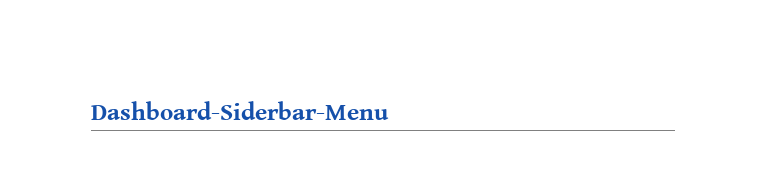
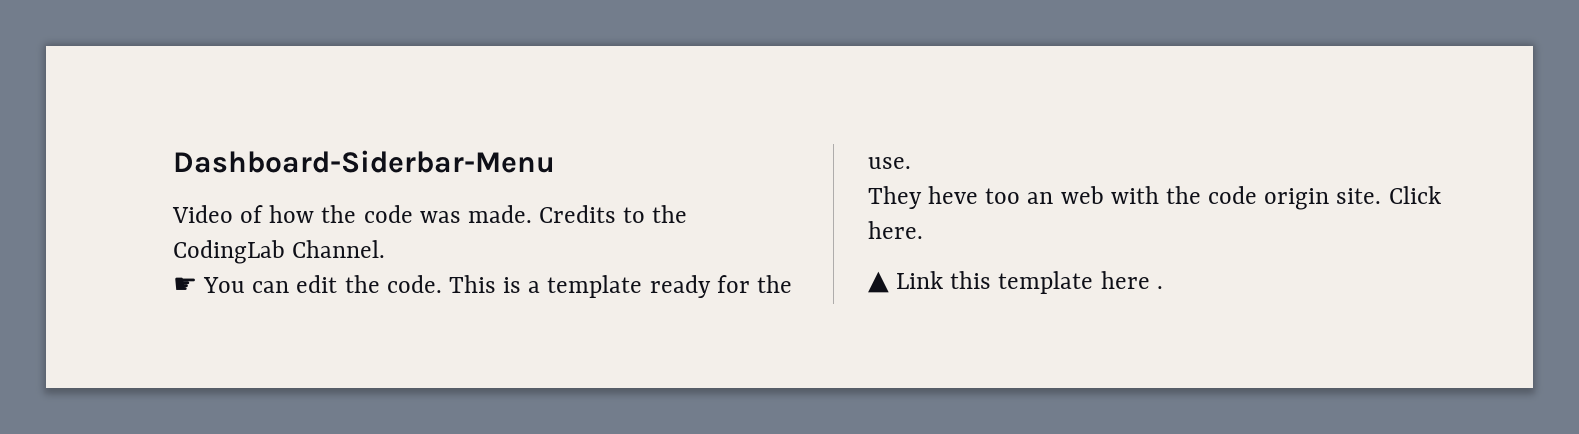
(389, 110) none -> [172,205,688,223] [173,240,386,264] [173,275,792,298] [868,157,911,169] [868,186,1441,210] [868,221,923,239] [868,271,1163,294] // Video of how the code was made. Credits to the CodingLab Channel. // ☛ You can edit the code. This is a template ready for the use. // They heve too an web with the code origin site. Click here. // ▲ Link this template here .

